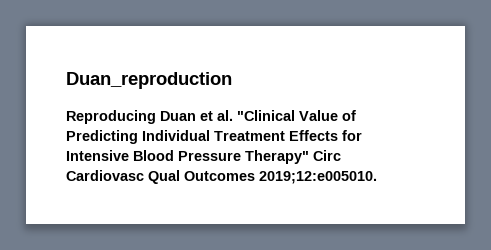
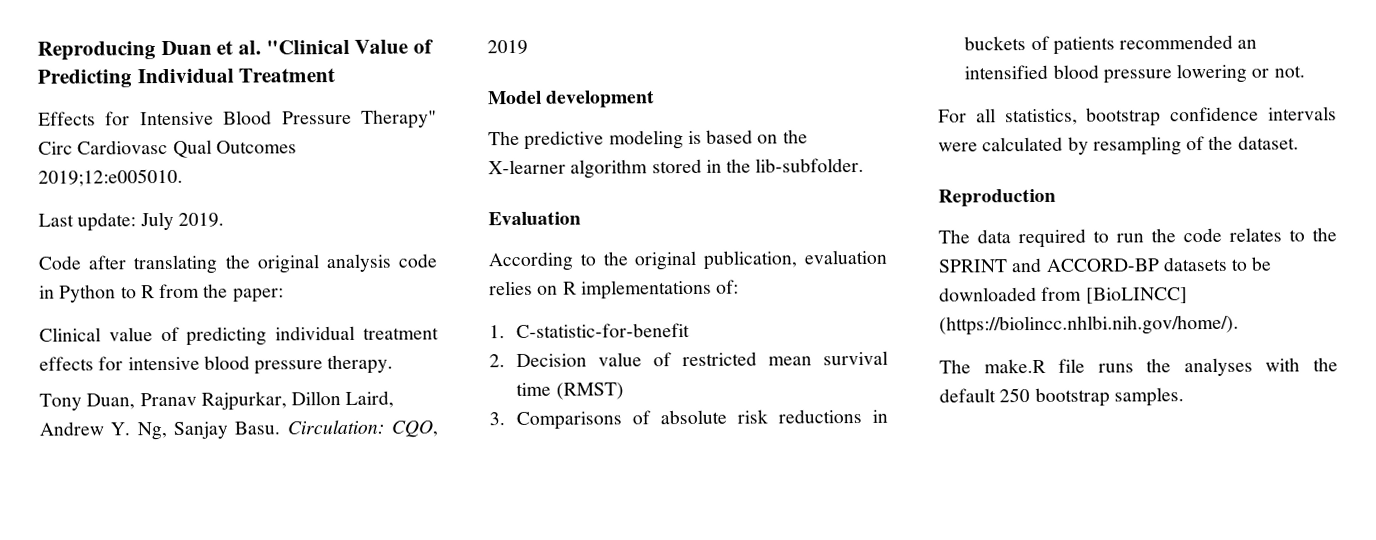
[66,72,232,89] Duan_reproduction // -> (37, 51) none
(285, 136) none -> (336, 75) //
(377, 177) none -> [38,211,224,232] [38,253,437,275] [39,283,284,303] [39,325,440,346] [39,354,394,375] [39,390,395,411] [39,419,438,441] [487,39,528,55] [487,90,656,108] [488,129,808,150] [488,157,865,179] [488,211,581,226] [488,249,887,272] [489,279,740,300] [489,322,691,339] [489,350,888,368] [516,382,624,400] [489,408,888,430] [964,34,1258,55] [964,63,1305,84] [938,106,1337,127] [938,135,1299,156] [938,188,1056,207] [938,227,1337,249] [938,256,1273,273] [939,286,1188,304] [939,314,1239,336] [939,357,1338,377] [939,387,1184,408] // Last update: July 2019. // Code after translating the original analysis code in Python to R from the paper: // Clinical value of predicting individual treatment effects for intensive blood pressure therapy. // Tony Duan, Pranav Rajpurkar, Dillon Laird, Andrew Y. Ng, Sanjay Basu. Circulation: CQO, 2019 // Model development // The predictive modeling is based on the X-learner algorithm stored in the lib-subfolder. // Evaluation // According to the original publication, evaluation relies on R implementations of: // 1. C-statistic-for-benefit // 2. Decision value of restricted mean survival time (RMST) // 3. Comparisons of absolute risk reductions in buckets of patients recommended an intensified blood pressure lowering or not. // For all statistics, bootstrap confidence intervals were calculated by resampling of the dataset. // Reproduction // The data required to run the code relates to the SPRINT and ACCORD-BP datasets to be downloaded from [BioLINCC] (https://biolincc.nhlbi.nih.gov/home/). // The make.R file runs the analyses with the default 250 bootstrap samples.

